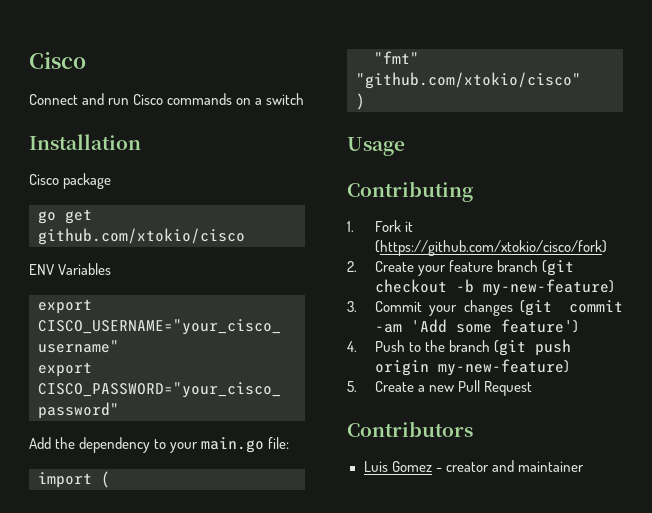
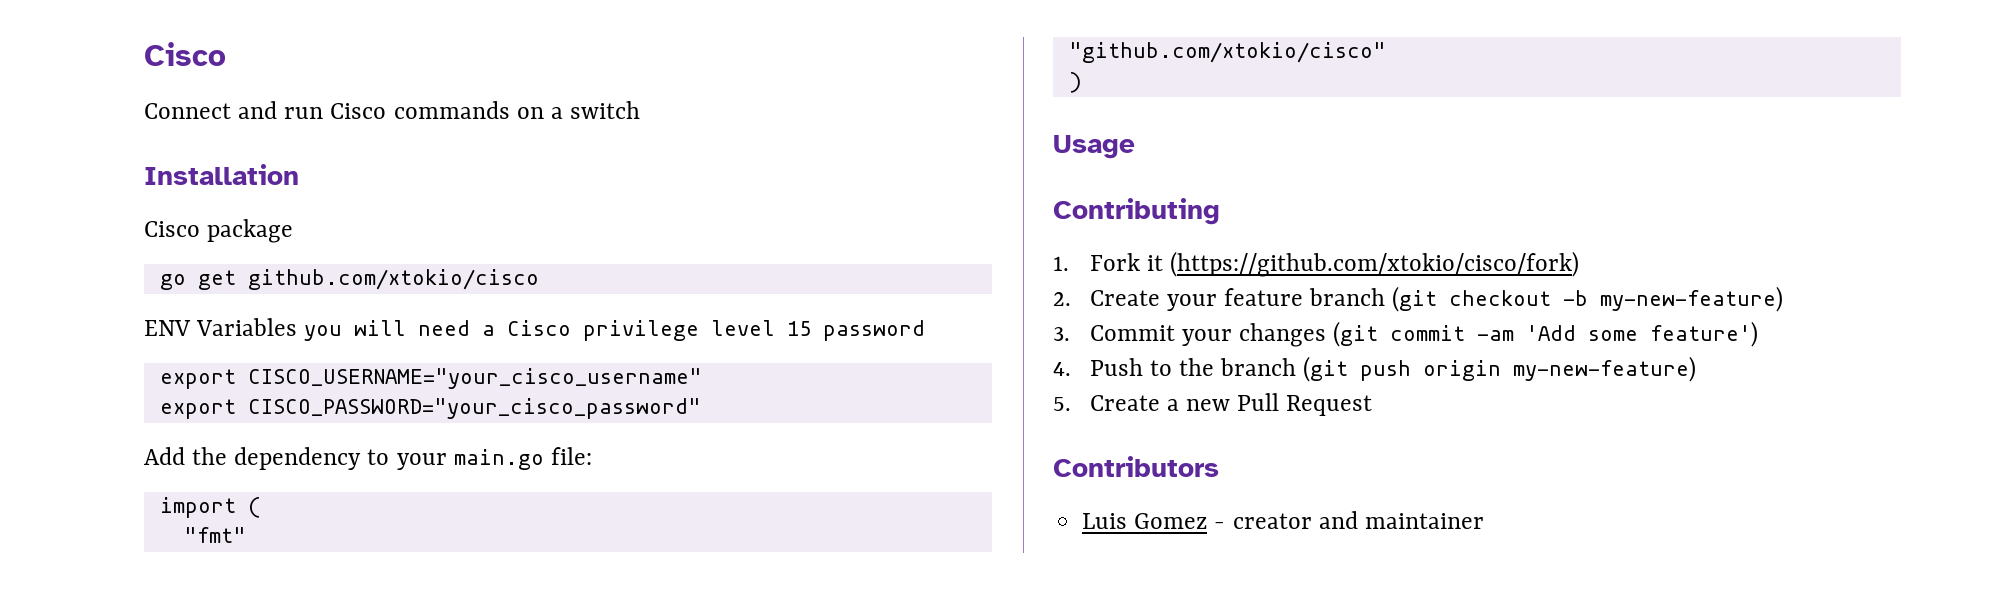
(112, 269) none -> [304,320,926,341] you will need a Cisco privilege level 15 password

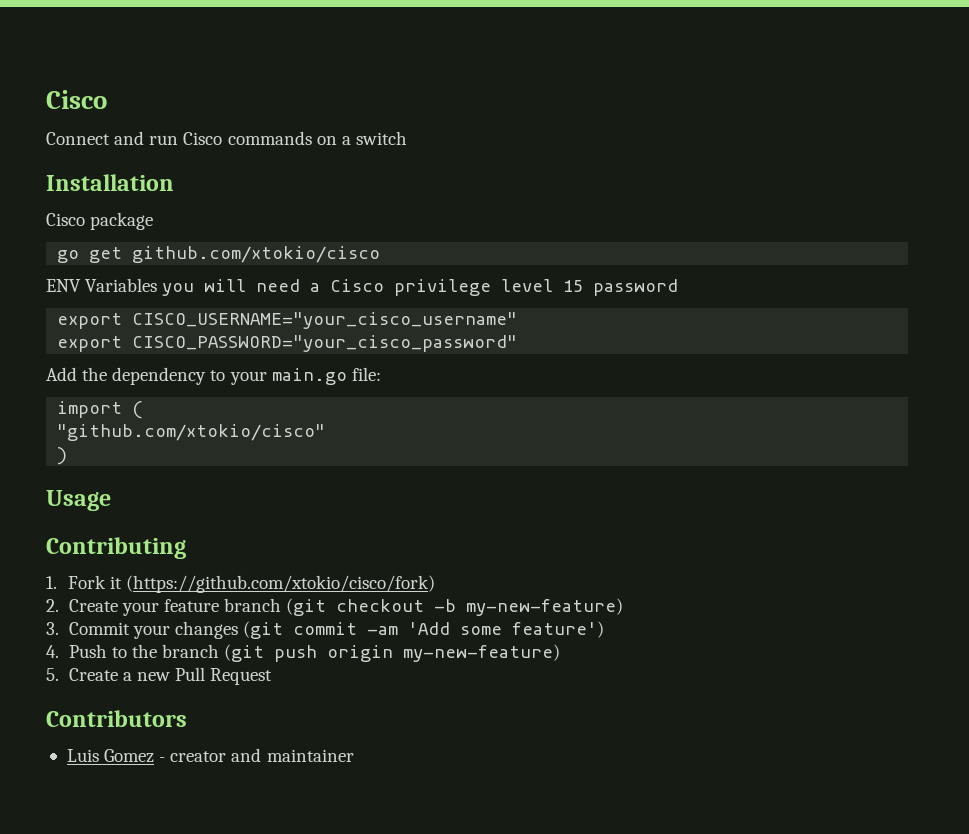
[183,527,246,543] // "fmt" -> (144, 410) none

